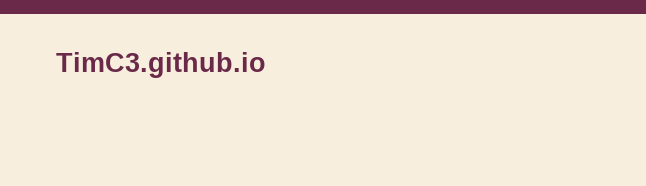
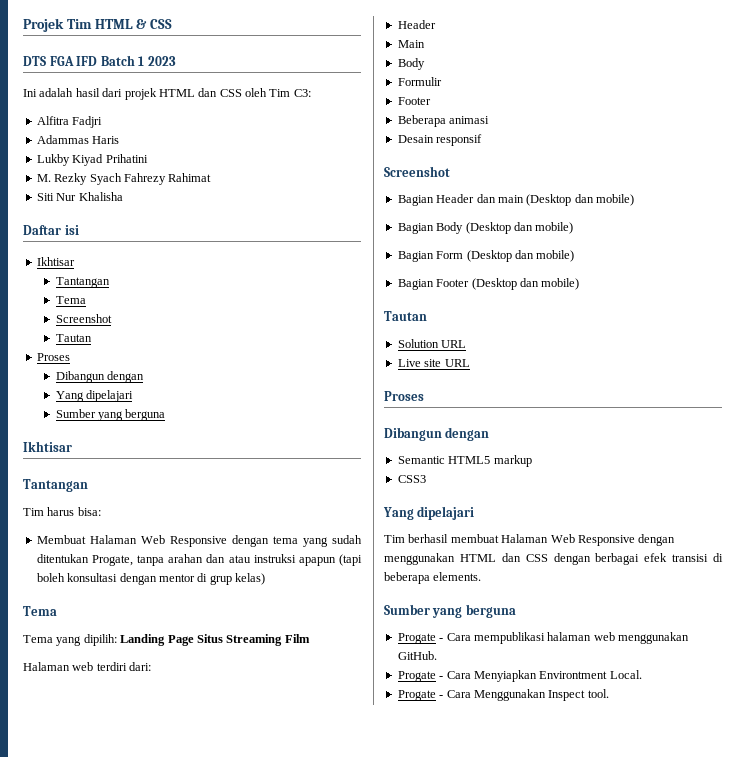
[56,52,266,78] TimC3.github.io -> [23,18,173,32] [23,55,176,66] [23,88,311,100] [36,116,103,128] [36,135,120,144] [36,154,148,166] [36,173,212,185] [36,192,123,201] [23,225,79,235] [36,257,75,266] [55,277,110,288] [55,296,86,304] [55,314,112,323] [55,334,92,342] [36,353,70,361] [55,371,144,383] [55,390,133,402] [55,409,166,421] [23,441,72,452] [23,479,88,492] [23,507,101,516] [36,535,362,547] [36,554,362,566] [36,573,265,585] [23,606,57,616] [23,634,310,646] [23,662,152,671] [397,20,436,29] [397,40,425,48] [397,58,425,70] [397,77,442,86] [397,97,431,105] [397,115,490,127] [397,134,483,146] [384,166,450,177] [397,194,634,206] [397,222,574,234] [397,250,575,262] [397,278,580,290] [384,311,427,321] [397,339,467,348] [397,359,470,367] [384,391,424,401] [384,427,490,441] [397,455,532,467] [397,475,426,483] [383,506,475,520] [384,534,676,546] [384,553,723,565] [384,572,482,584] [384,604,516,618] [397,632,689,644] [397,651,437,660] [397,670,642,682] [397,689,609,701] Projek Tim HTML & CSS // DTS FGA IFD Batch 1 2023 // Ini adalah hasil dari projek HTML dan CSS oleh Tim C3: // Alfitra Fadjri // Adammas Haris // Lukby Kiyad Prihatini // M. Rezky Syach Fahrezy Rahimat // Siti Nur Khalisha // Daftar isi // Ikhtisar // Tantangan // Tema // Screenshot // Tautan // Proses // Dibangun dengan // Yang dipelajari // Sumber yang berguna // Ikhtisar // Tantangan // Tim harus bisa: // Membuat Halaman Web Responsive dengan tema yang sudah ditentukan Progate, tanpa arahan dan atau instruksi apapun (tapi boleh konsultasi dengan mentor di grup kelas) // Tema // Tema yang dipilih: Landing Page Situs Streaming Film // Halaman web terdiri dari: // Header // Main // Body // Formulir // Footer // Beberapa animasi // Desain responsif // Screenshot // Bagian Header dan main (Desktop dan mobile) // Bagian Body (Desktop dan mobile) // Bagian Form (Desktop dan mobile) // Bagian Footer (Desktop dan mobile) // Tautan // Solution URL // Live site URL // Proses // Dibangun dengan // Semantic HTML5 markup // CSS3 // Yang dipelajari // Tim berhasil membuat Halaman Web Responsive dengan menggunakan HTML dan CSS dengan berbagai efek transisi di beberapa elements. // Sumber yang berguna // Progate - Cara mempublikasi halaman web menggunakan GitHub. // Progate - Cara Menyiapkan Environtment Local. // Progate - Cara Menggunakan Inspect tool.

